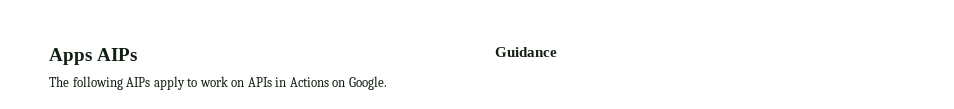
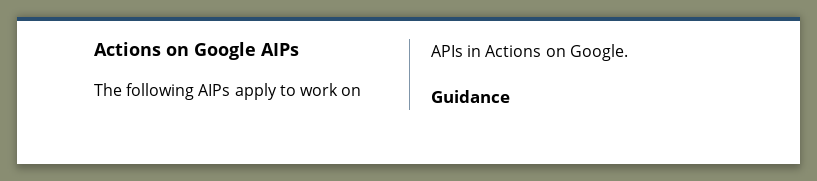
[49,48,92,65] Apps -> [94,42,256,60] Actions on Google

